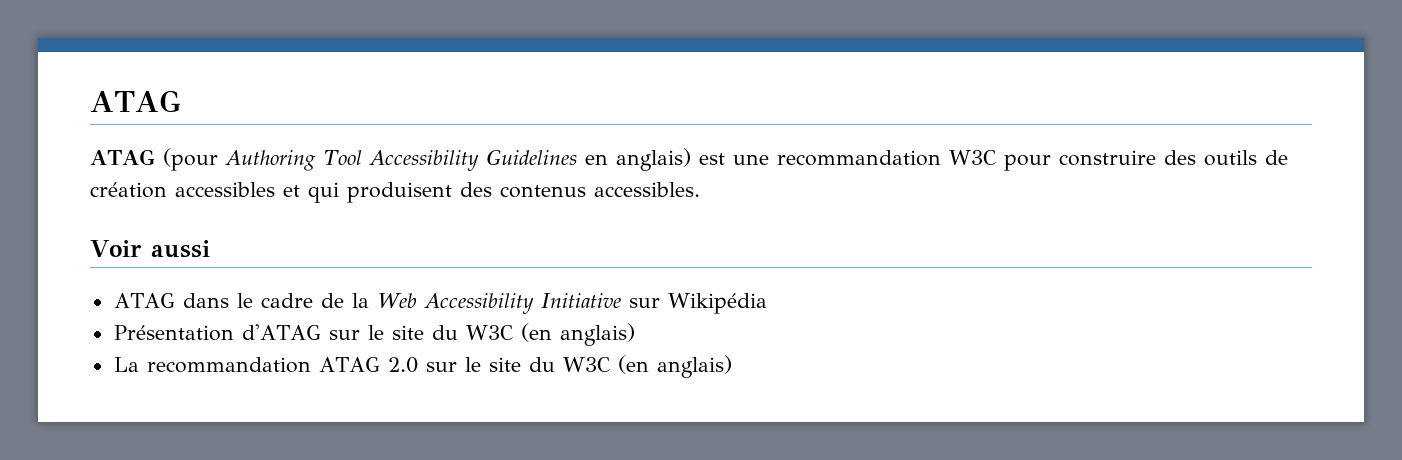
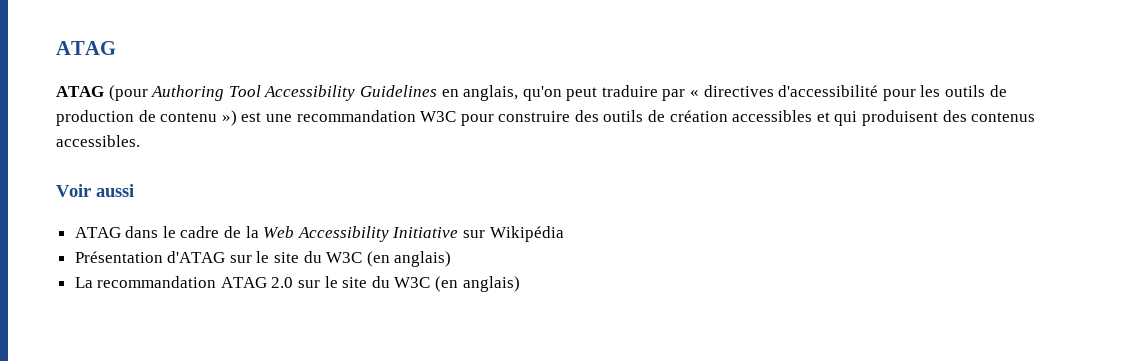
[615,148,691,171] anglais) -> [463,85,1007,101] [56,110,237,126] anglais, qu'on peut traduire par « directives d'accessibilité pour les outils de production de contenu »)

